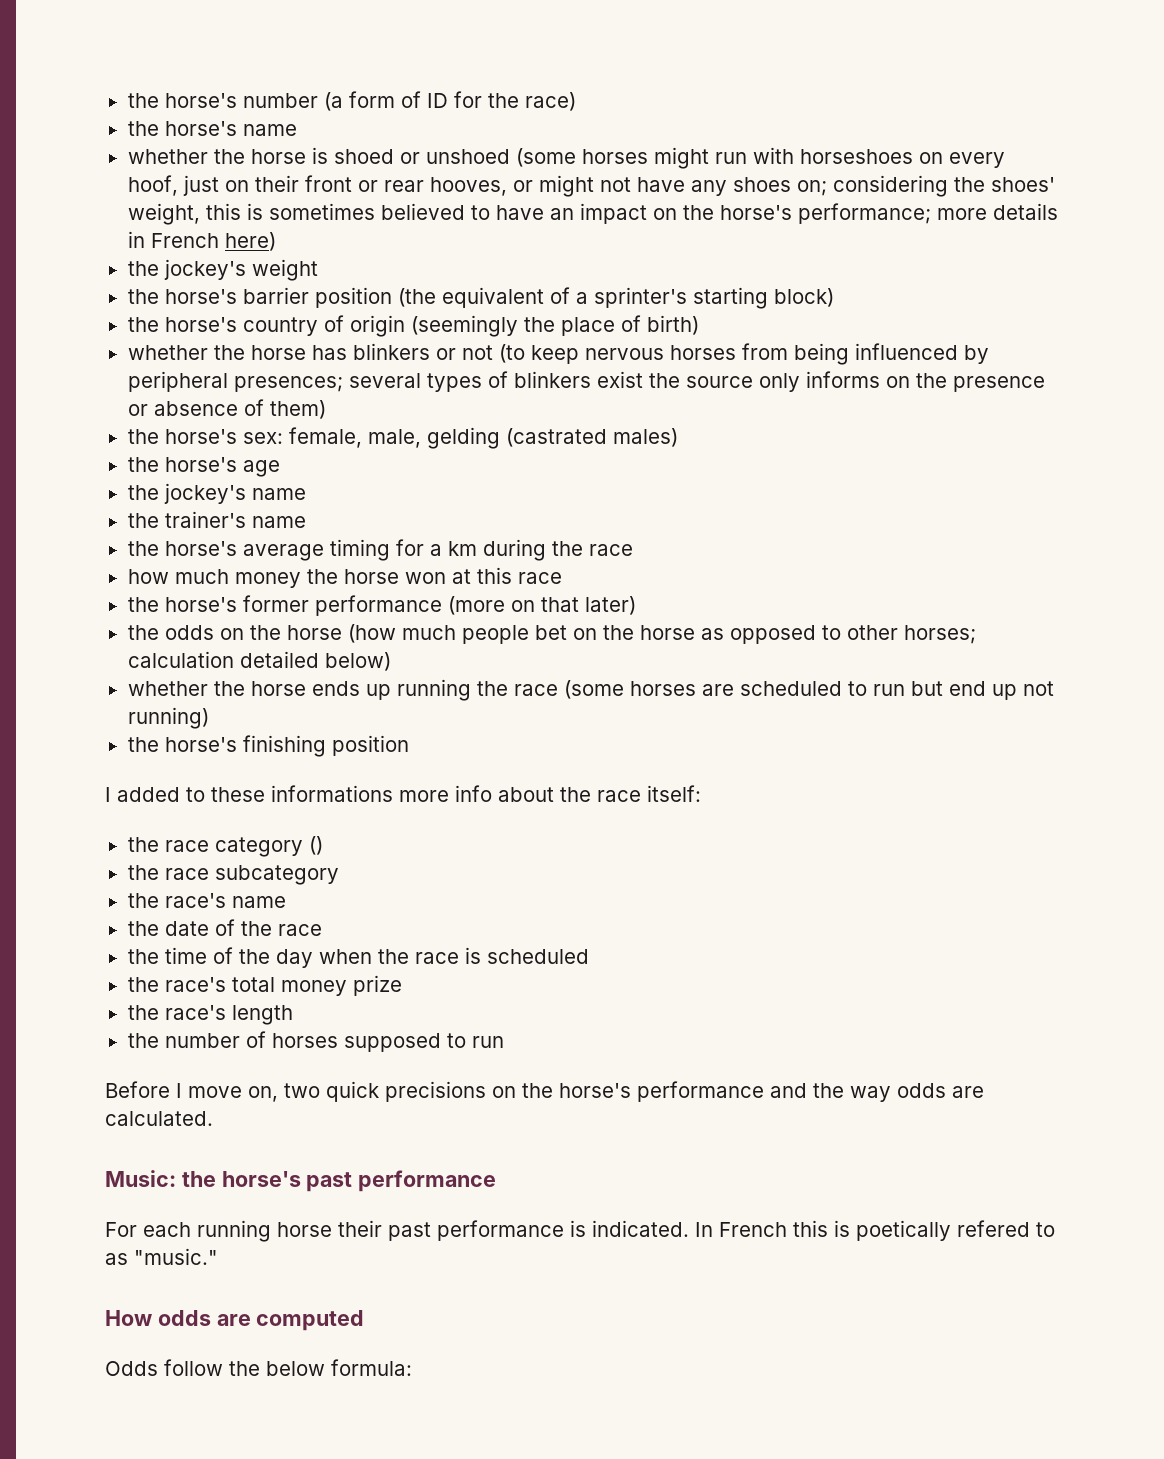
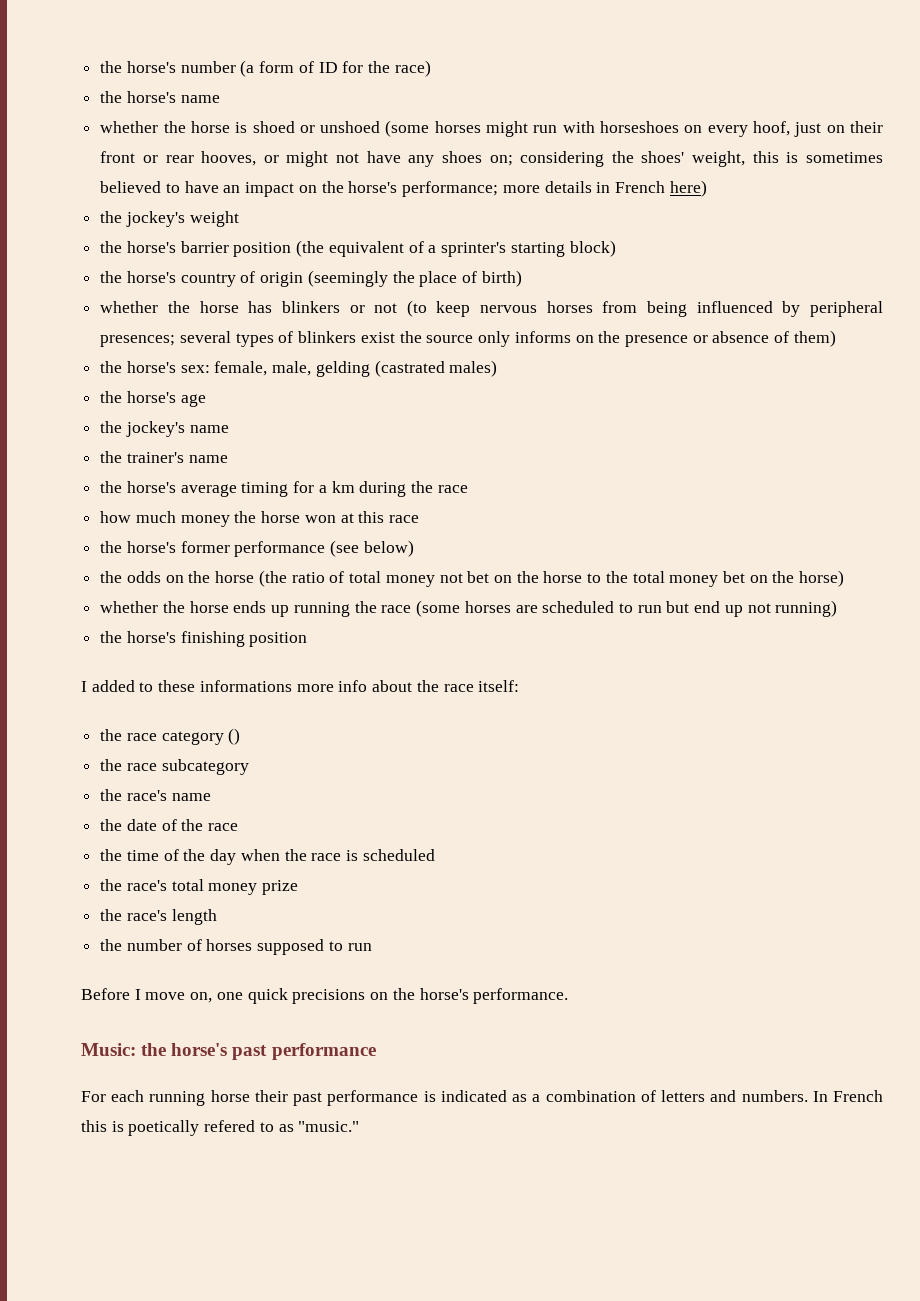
[447,596,636,615] (more on that later) -> [330,540,414,557] (see below)
[347,624,976,644] [127,651,391,671] (how much people bet on the horse as opposed to other horses; calculation detailed below) -> [258,570,845,587] (the ratio of total money not bet on the horse to the total money bet on the horse)
[284,1083,320,1098] two -> [216,992,243,1000] one
[637,1081,984,1102] [105,1111,213,1126] performance and the way odds are calculated. -> [473,988,569,1004] performance.
[592,1220,689,1237] indicated. -> [440,1090,808,1102] indicated as a combination of letters and numbers.
[105,1310,365,1331] [105,1359,412,1376] // How odds are computed // Odds follow the below formula: -> (360, 1126) none

